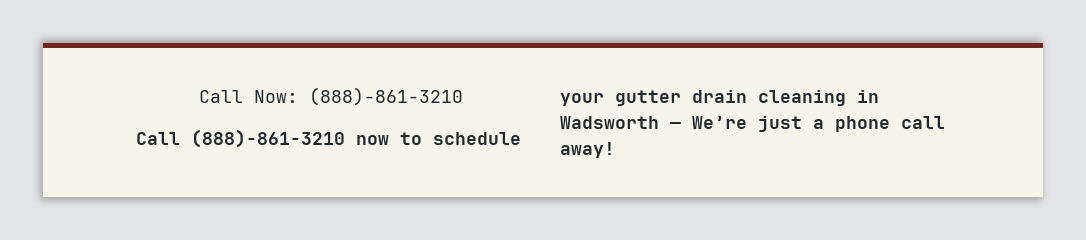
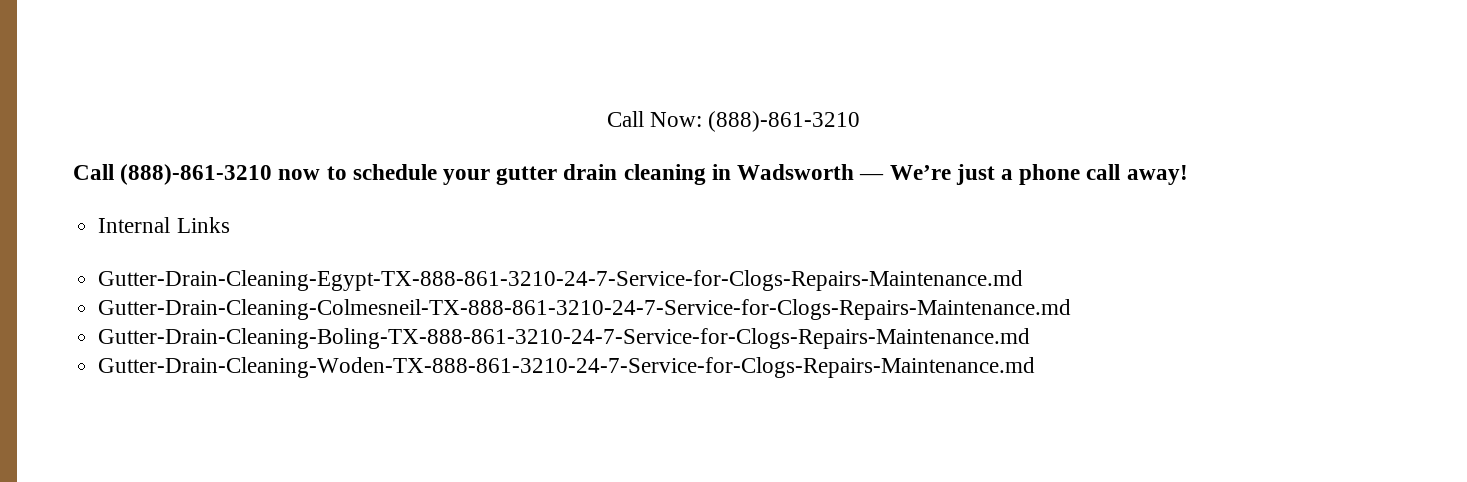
(615, 150) none -> [98,217,230,233] [98,270,1024,291] [98,299,1072,320] [98,328,1031,349] [98,357,1036,378] // Internal Links // Gutter-Drain-Cleaning-Egypt-TX-888-861-3210-24-7-Service-for-Clogs-Repairs-Maintenance.md // Gutter-Drain-Cleaning-Colmesneil-TX-888-861-3210-24-7-Service-for-Clogs-Repairs-Maintenance.md // Gutter-Drain-Cleaning-Boling-TX-888-861-3210-24-7-Service-for-Clogs-Repairs-Maintenance.md // Gutter-Drain-Cleaning-Woden-TX-888-861-3210-24-7-Service-for-Clogs-Repairs-Maintenance.md

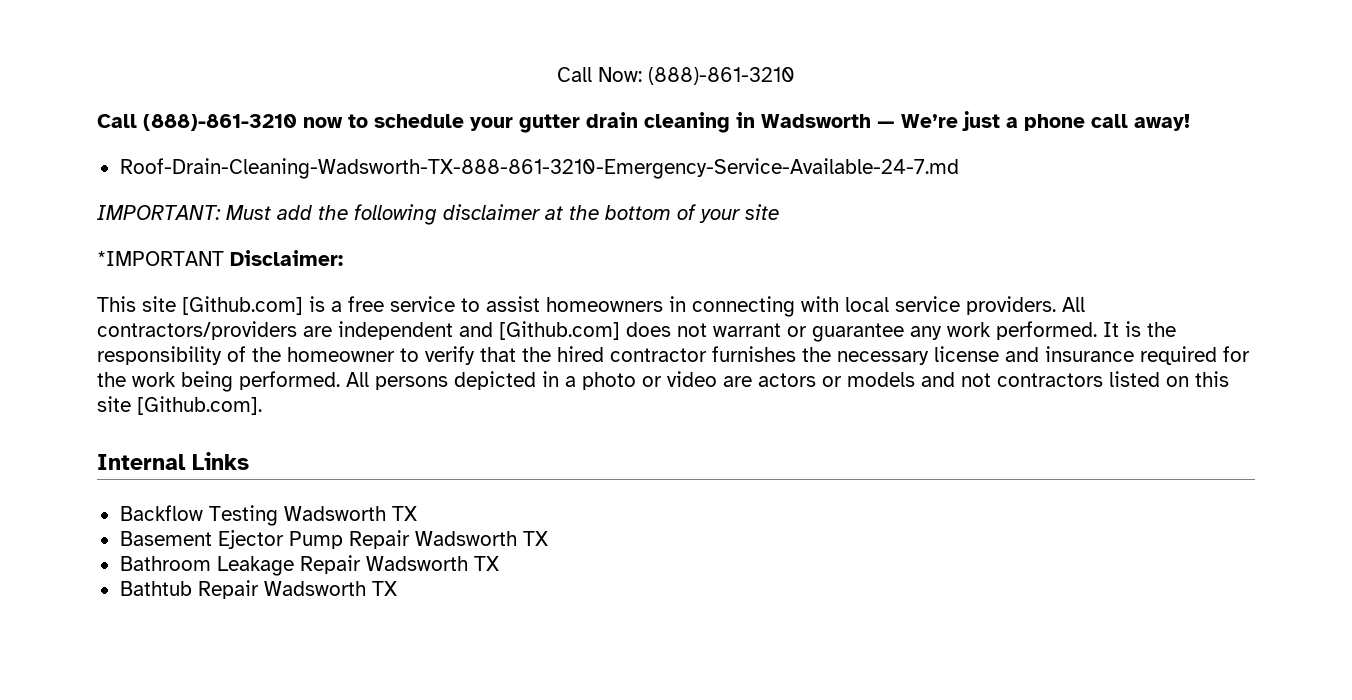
[98,217,230,233] [98,270,1024,291] [98,299,1072,320] [98,328,1031,349] [98,357,1036,378] Internal Links // Gutter-Drain-Cleaning-Egypt-TX-888-861-3210-24-7-Service-for-Clogs-Repairs-Maintenance.md // Gutter-Drain-Cleaning-Colmesneil-TX-888-861-3210-24-7-Service-for-Clogs-Repairs-Maintenance.md // Gutter-Drain-Cleaning-Boling-TX-888-861-3210-24-7-Service-for-Clogs-Repairs-Maintenance.md // Gutter-Drain-Cleaning-Woden-TX-888-861-3210-24-7-Service-for-Clogs-Repairs-Maintenance.md -> [119,158,959,179] [97,204,779,225] [97,250,343,266] [97,296,1085,317] [97,321,1176,342] [97,346,1250,365] [97,371,1229,392] [97,396,262,415] [97,452,249,470] [119,505,417,526] [119,530,548,549] [119,555,499,576] [119,580,397,599] Roof-Drain-Cleaning-Wadsworth-TX-888-861-3210-Emergency-Service-Available-24-7.md // IMPORTANT: Must add the following disclaimer at the bottom of your site // *IMPORTANT Disclaimer: // This site [Github.com] is a free service to assist homeowners in connecting with local service providers. All contractors/providers are independent and [Github.com] does not warrant or guarantee any work performed. It is the responsibility of the homeowner to verify that the hired contractor furnishes the necessary license and insurance required for the work being performed. All persons depicted in a photo or video are actors or models and not contractors listed on this site [Github.com]. // Internal Links // Backflow Testing Wadsworth TX // Basement Ejector Pump Repair Wadsworth TX // Bathroom Leakage Repair Wadsworth TX // Bathtub Repair Wadsworth TX

